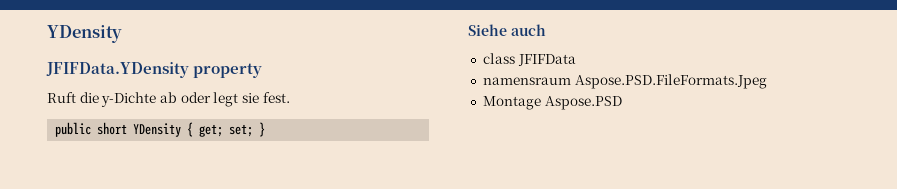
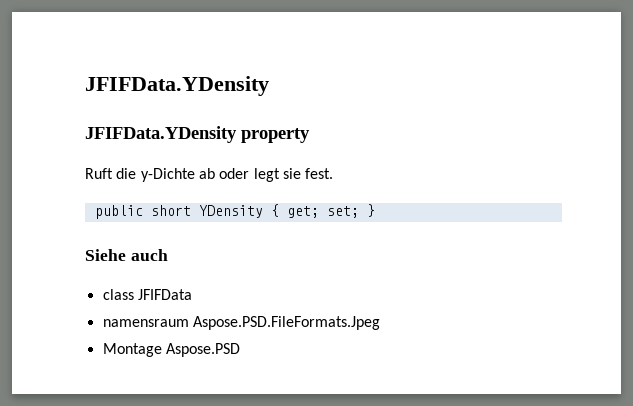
[47,25,122,43] YDensity -> [85,76,269,96] JFIFData.YDensity

